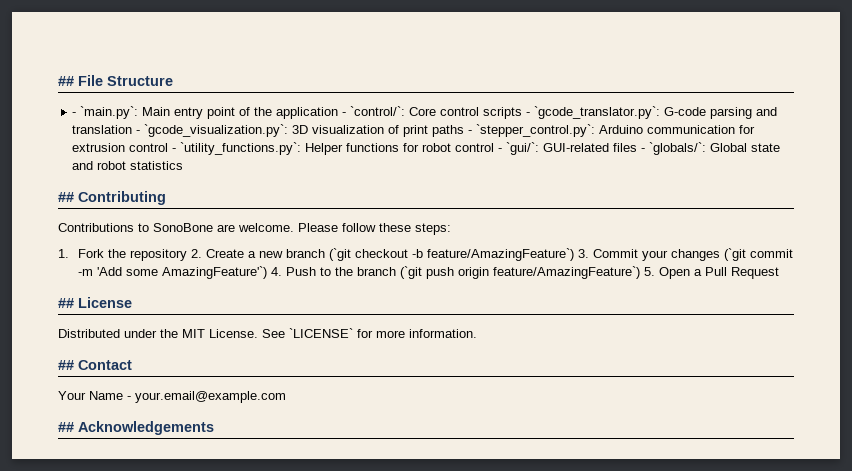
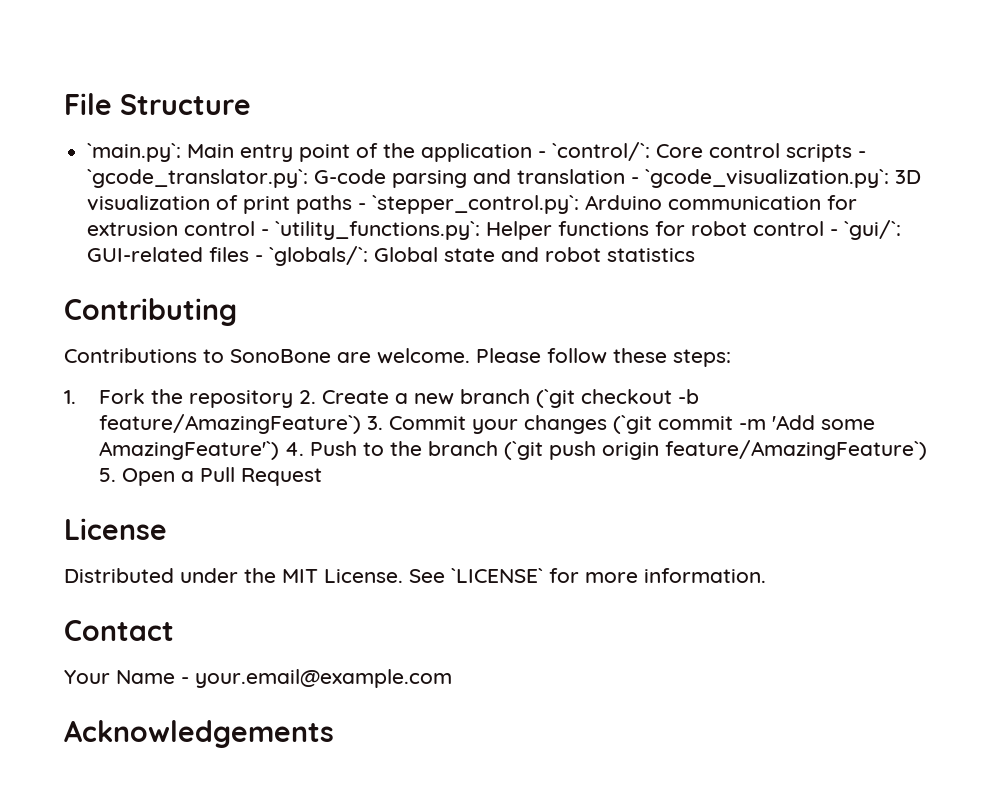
[58,76,74,86] ## -> (64, 104) none
[72,112,77,116] - -> (251, 104) none
[58,192,74,202] ## -> (696, 255) none
[58,298,74,308] ## -> (322, 477) none
[58,360,74,370] ## -> (766, 575) none
[58,422,74,432] ## -> (452, 678) none

